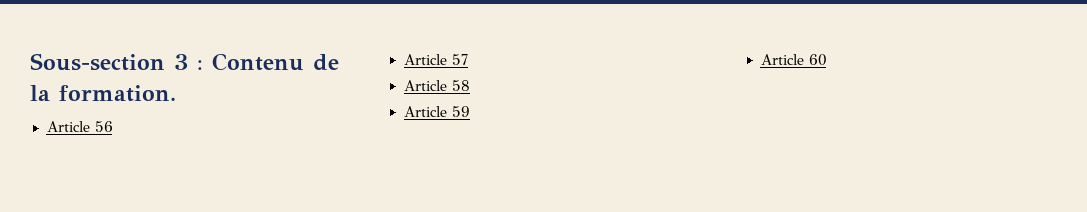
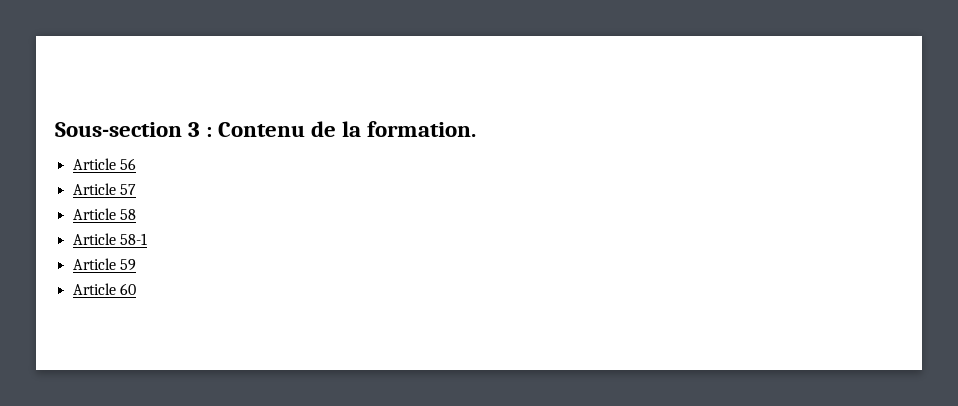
(470, 85) none -> [72,233,147,245] // Article 58-1

